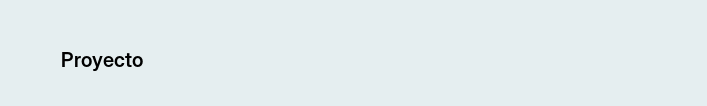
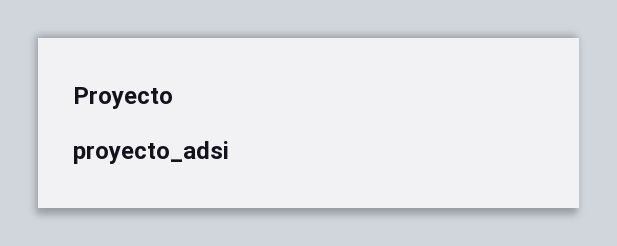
(143, 62) none -> [73,141,229,164] // proyecto_adsi

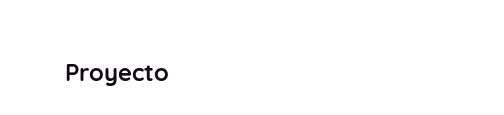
[73,141,229,164] // proyecto_adsi -> (169, 75) none

